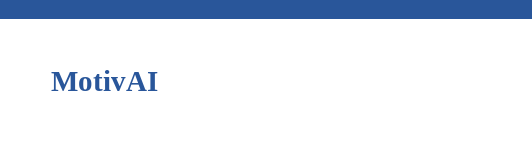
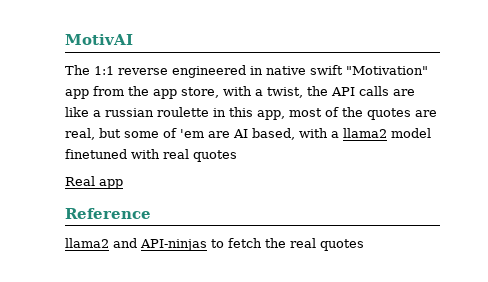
(158, 80) none -> [65,65,428,78] [65,86,415,99] [65,107,437,120] [65,128,431,140] [65,149,237,162] [65,176,123,189] [65,208,151,219] [65,238,364,251] // The 1:1 reverse engineered in native swift "Motivation" app from the app store, with a twist, the API calls are like a russian roulette in this app, most of the quotes are real, but some of 'em are AI based, with a llama2 model finetuned with real quotes // Real app // Reference // llama2 and API-ninjas to fetch the real quotes

